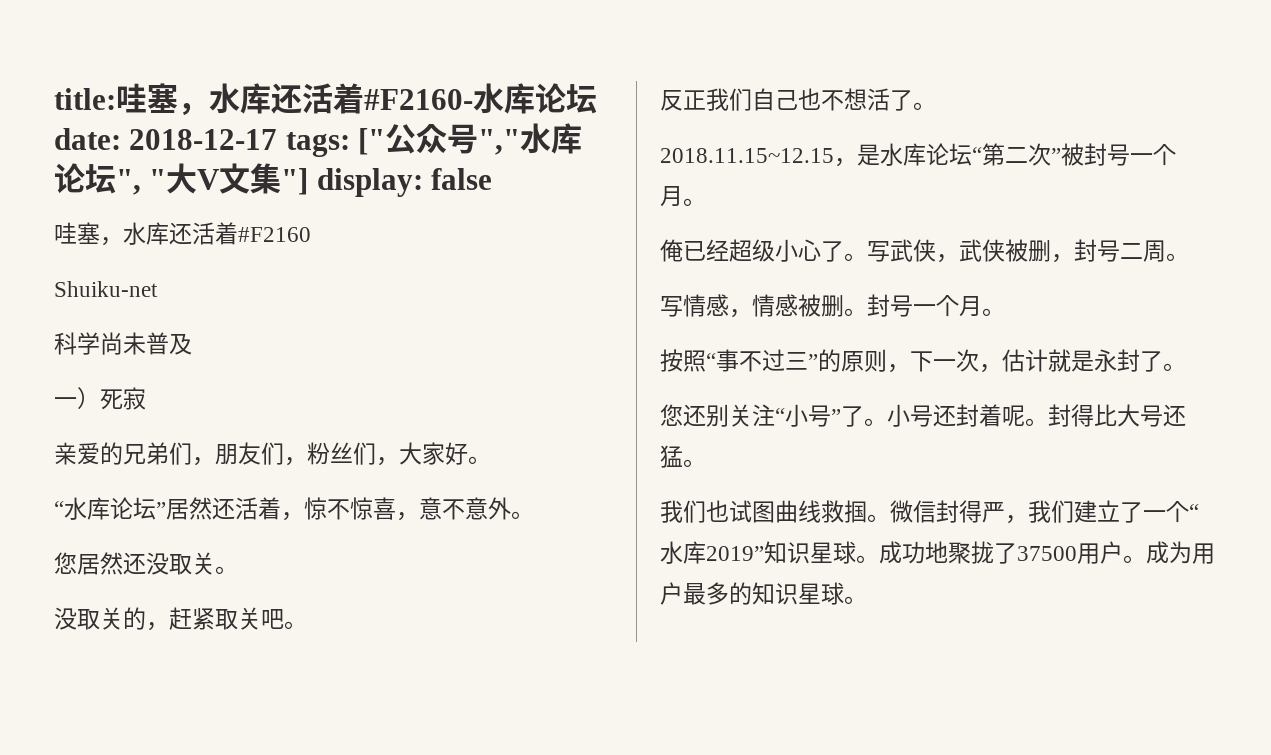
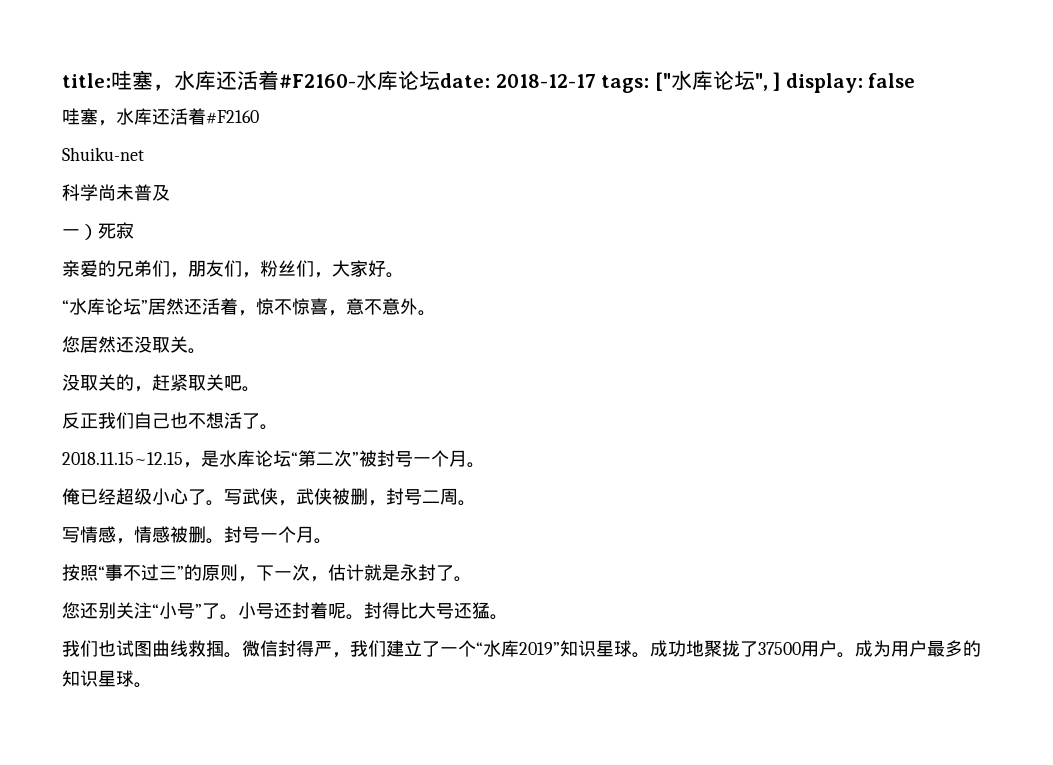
[385,124,521,155] 公众号"," -> (671, 81) none
[149,163,309,195] "大V文集"] -> [773,72,781,91] ]

